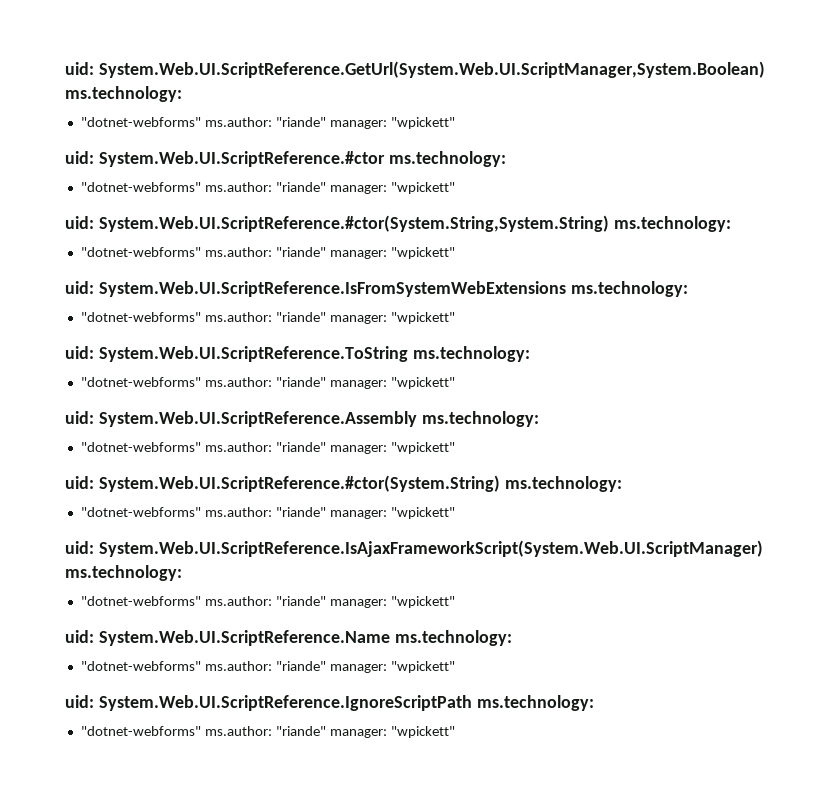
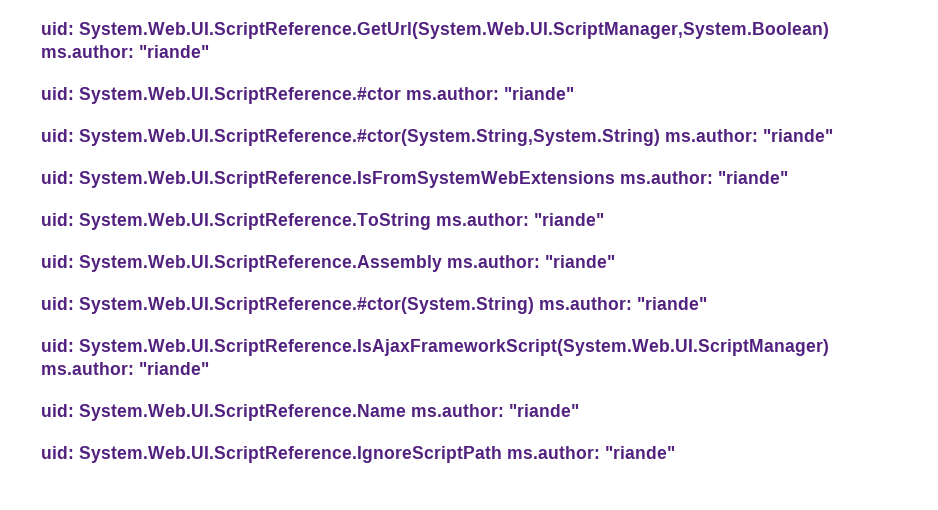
[65,86,182,102] [80,117,455,129] ms.technology: // "dotnet-webforms" ms.author: "riande" manager: "wpickett" -> [41,45,209,58] ms.author: "riande"
[388,151,506,167] [80,182,455,194] ms.technology: // "dotnet-webforms" ms.author: "riande" manager: "wpickett" -> [406,87,574,100] ms.author: "riande"
[613,216,731,232] [80,247,455,259] ms.technology: // "dotnet-webforms" ms.author: "riande" manager: "wpickett" -> [665,129,833,142] ms.author: "riande"
[570,281,688,297] [80,312,455,324] ms.technology: // "dotnet-webforms" ms.author: "riande" manager: "wpickett" -> [620,171,788,184] ms.author: "riande"
[412,346,530,362] [80,377,455,389] ms.technology: // "dotnet-webforms" ms.author: "riande" manager: "wpickett" -> [436,213,604,226] ms.author: "riande"
[421,411,539,427] [80,442,455,454] ms.technology: // "dotnet-webforms" ms.author: "riande" manager: "wpickett" -> [447,255,615,268] ms.author: "riande"
[504,476,622,492] [80,507,455,519] ms.technology: // "dotnet-webforms" ms.author: "riande" manager: "wpickett" -> [539,297,707,310] ms.author: "riande"
[65,565,182,581] [80,596,455,608] ms.technology: // "dotnet-webforms" ms.author: "riande" manager: "wpickett" -> [41,362,209,375] ms.author: "riande"
[394,630,512,646] [80,661,455,673] ms.technology: // "dotnet-webforms" ms.author: "riande" manager: "wpickett" -> [411,404,579,417] ms.author: "riande"
[476,695,594,711] [80,726,455,738] ms.technology: // "dotnet-webforms" ms.author: "riande" manager: "wpickett" -> [507,446,675,459] ms.author: "riande"

